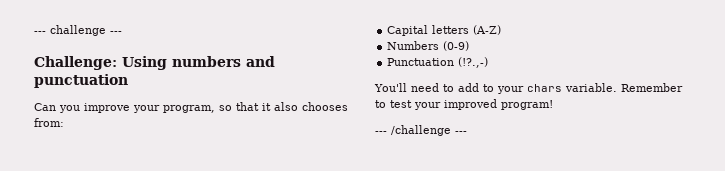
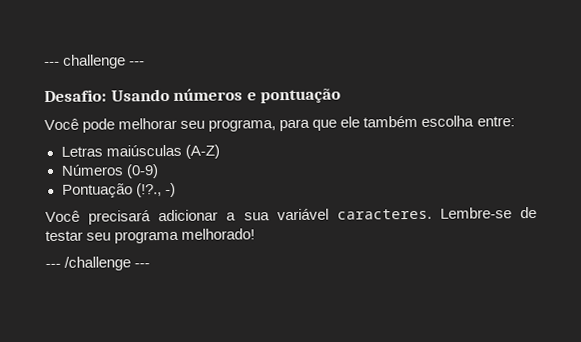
[34,56,275,70] [34,74,128,88] [34,102,348,113] [34,118,64,127] [387,25,470,36] Challenge: Using numbers and punctuation // Can you improve your program, so that it also chooses from: // Capital letters -> [44,88,342,104] [44,115,515,133] [60,144,182,157] Desafio: Usando números e pontuação // Você pode melhorar seu programa, para que ele também escolha entre: // Letras maiúsculas
[387,41,440,50] Numbers -> [60,164,124,176] Números
[387,57,489,68] [374,83,683,94] [375,99,553,110] Punctuation (!?.,-) // You'll need to add to your chars variable. Remember to test your improved program! -> [61,182,176,198] [45,206,537,225] [45,228,256,244] Pontuação (!?., -) // Você precisará adicionar a sua variável caracteres. Lembre-se de testar seu programa melhorado!

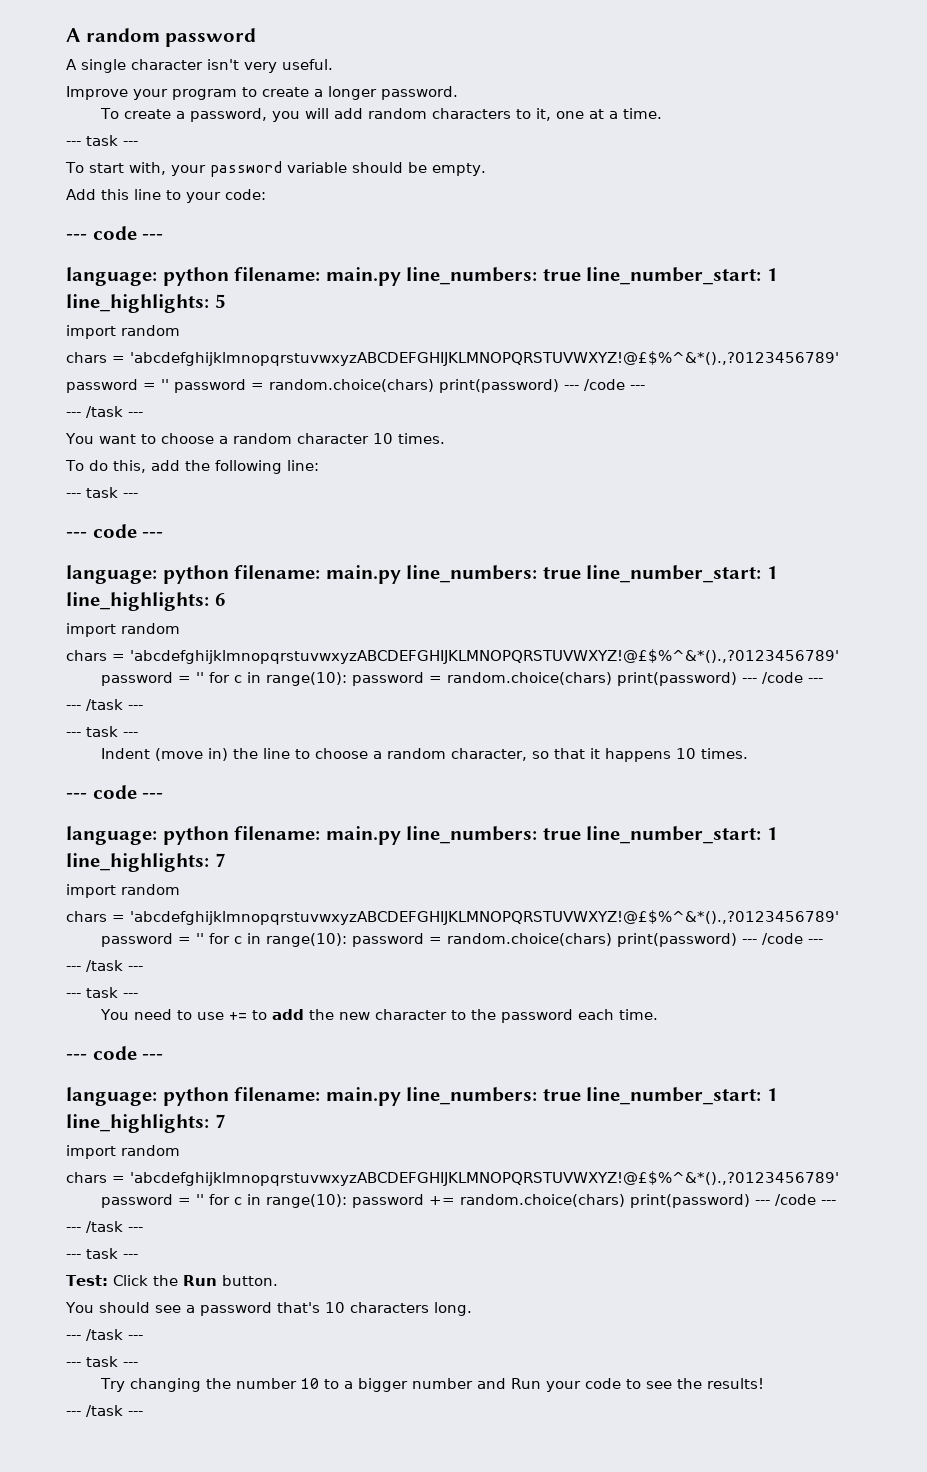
[44,54,146,69] [44,88,342,104] [44,115,515,133] [60,144,220,159] [60,164,159,179] [61,182,176,198] [45,206,537,225] [45,228,256,244] [45,256,151,271] --- challenge --- // Desafio: Usando números e pontuação // Você pode melhorar seu programa, para que ele também escolha entre: // Letras maiúsculas (A-Z) // Números (0-9) // Pontuação (!?., -) // Você precisará adicionar a sua variável caracteres. Lembre-se de testar seu programa melhorado! // --- /challenge --- -> [66,28,257,47] [66,59,333,73] [66,86,458,100] [99,108,662,122] [66,135,138,146] [65,161,486,177] [66,189,266,203] [66,226,164,240] [66,267,778,286] [66,294,226,313] [66,325,180,339] [66,351,839,366] [66,379,645,393] [66,406,143,418] [65,433,445,444] [65,460,319,474] [66,487,138,498] [66,524,164,538] [66,565,778,584] [66,592,226,611] [66,623,180,637] [66,649,839,664] [100,672,823,686] [66,699,143,711] [66,726,138,737] [100,748,748,762] [66,785,164,799] [66,826,778,845] [66,853,226,872] [66,884,180,898] [66,910,839,925] [100,933,823,947] [66,960,143,972] [66,987,138,998] [99,1009,658,1023] [66,1046,164,1060] [66,1087,778,1106] [66,1114,226,1133] [66,1145,180,1159] [66,1171,839,1186] [100,1194,836,1208] [66,1221,143,1233] [66,1248,138,1259] [66,1275,278,1286] [65,1302,472,1316] [66,1329,143,1341] [66,1356,138,1367] [99,1378,764,1392] [66,1405,143,1417] A random password // A single character isn't very useful. // Improve your program to create a longer password. // To create a password, you will add random characters to it, one at a time. // --- task --- // To start with, your password variable should be empty. // Add this line to your code: // --- code --- // language: python filename: main.py line_numbers: true line_number_start: 1 line_highlights: 5 // import random // chars = 'abcdefghijklmnopqrstuvwxyzABCDEFGHIJKLMNOPQRSTUVWXYZ!@£$%^&*().,?0123456789' // password = '' password = random.choice(chars) print(password) --- /code --- // --- /task --- // You want to choose a random character 10 times. // To do this, add the following line: // --- task --- // --- code --- // language: python filename: main.py line_numbers: true line_number_start: 1 line_highlights: 6 // import random // chars = 'abcdefghijklmnopqrstuvwxyzABCDEFGHIJKLMNOPQRSTUVWXYZ!@£$%^&*().,?0123456789' // password = '' for c in range(10): password = random.choice(chars) print(password) --- /code --- // --- /task --- // --- task --- // Indent (move in) the line to choose a random character, so that it happens 10 times. // --- code --- // language: python filename: main.py line_numbers: true line_number_start: 1 line_highlights: 7 // import random // chars = 'abcdefghijklmnopqrstuvwxyzABCDEFGHIJKLMNOPQRSTUVWXYZ!@£$%^&*().,?0123456789' // password = '' for c in range(10): password = random.choice(chars) print(password) --- /code --- // --- /task --- // --- task --- // You need to use += to add the new character to the password each time. // --- code --- // language: python filename: main.py line_numbers: true line_number_start: 1 line_highlights: 7 // import random // chars = 'abcdefghijklmnopqrstuvwxyzABCDEFGHIJKLMNOPQRSTUVWXYZ!@£$%^&*().,?0123456789' // password = '' for c in range(10): password += random.choice(chars) print(password) --- /code --- // --- /task --- // --- task --- // Test: Click the Run button. // You should see a password that's 10 characters long. // --- /task --- // --- task --- // Try changing the number 10 to a bigger number and Run your code to see the results! // --- /task ---

